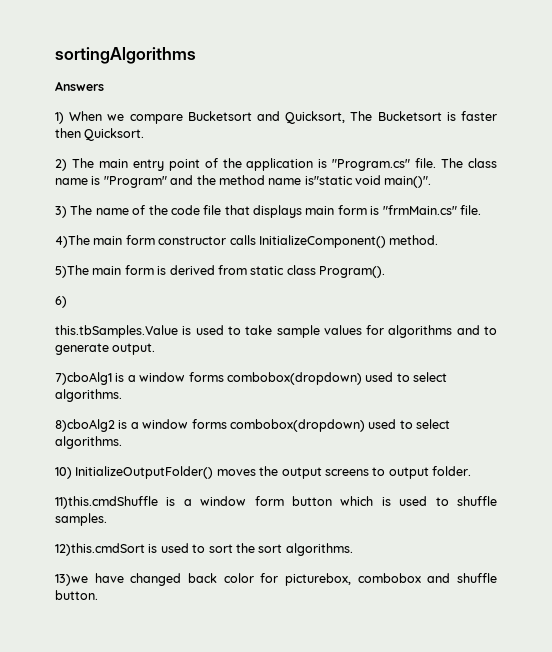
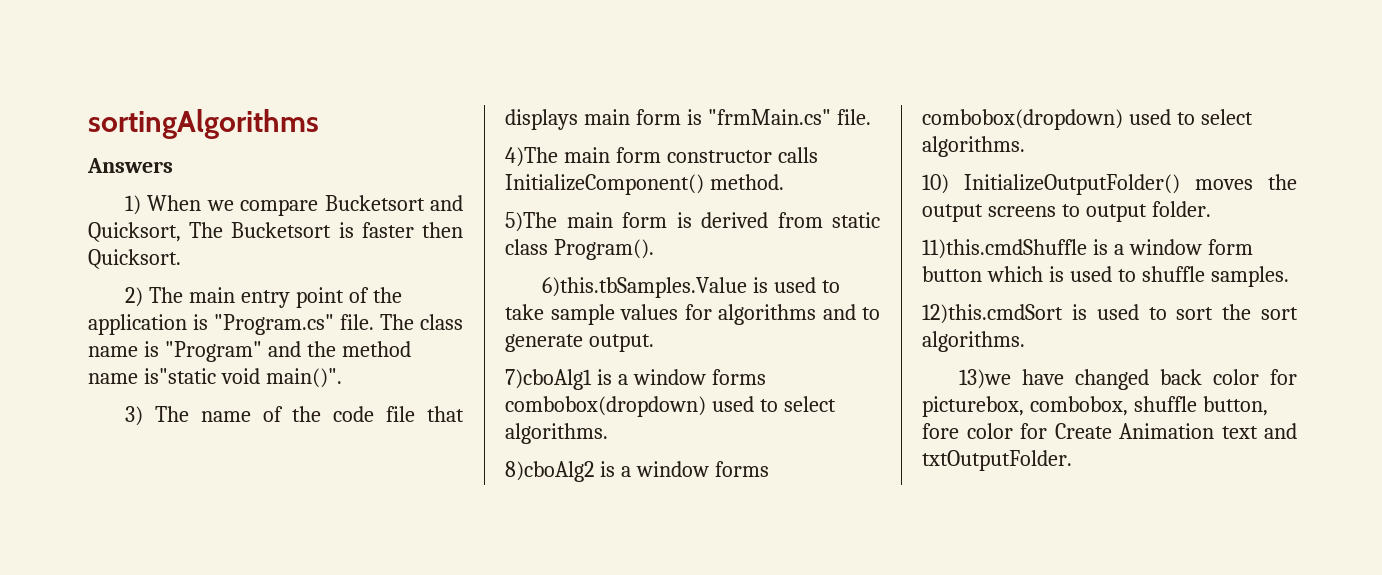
[55,296,67,308] [55,325,178,338] 6) // this.tbSamples.Value -> [542,277,748,298] 6)this.tbSamples.Value
[357,573,498,583] [55,590,98,600] combobox and shuffle button. -> [1029,396,1268,416] [922,423,1297,439] [922,450,1072,471] combobox, shuffle button, fore color for Create Animation text and txtOutputFolder.

